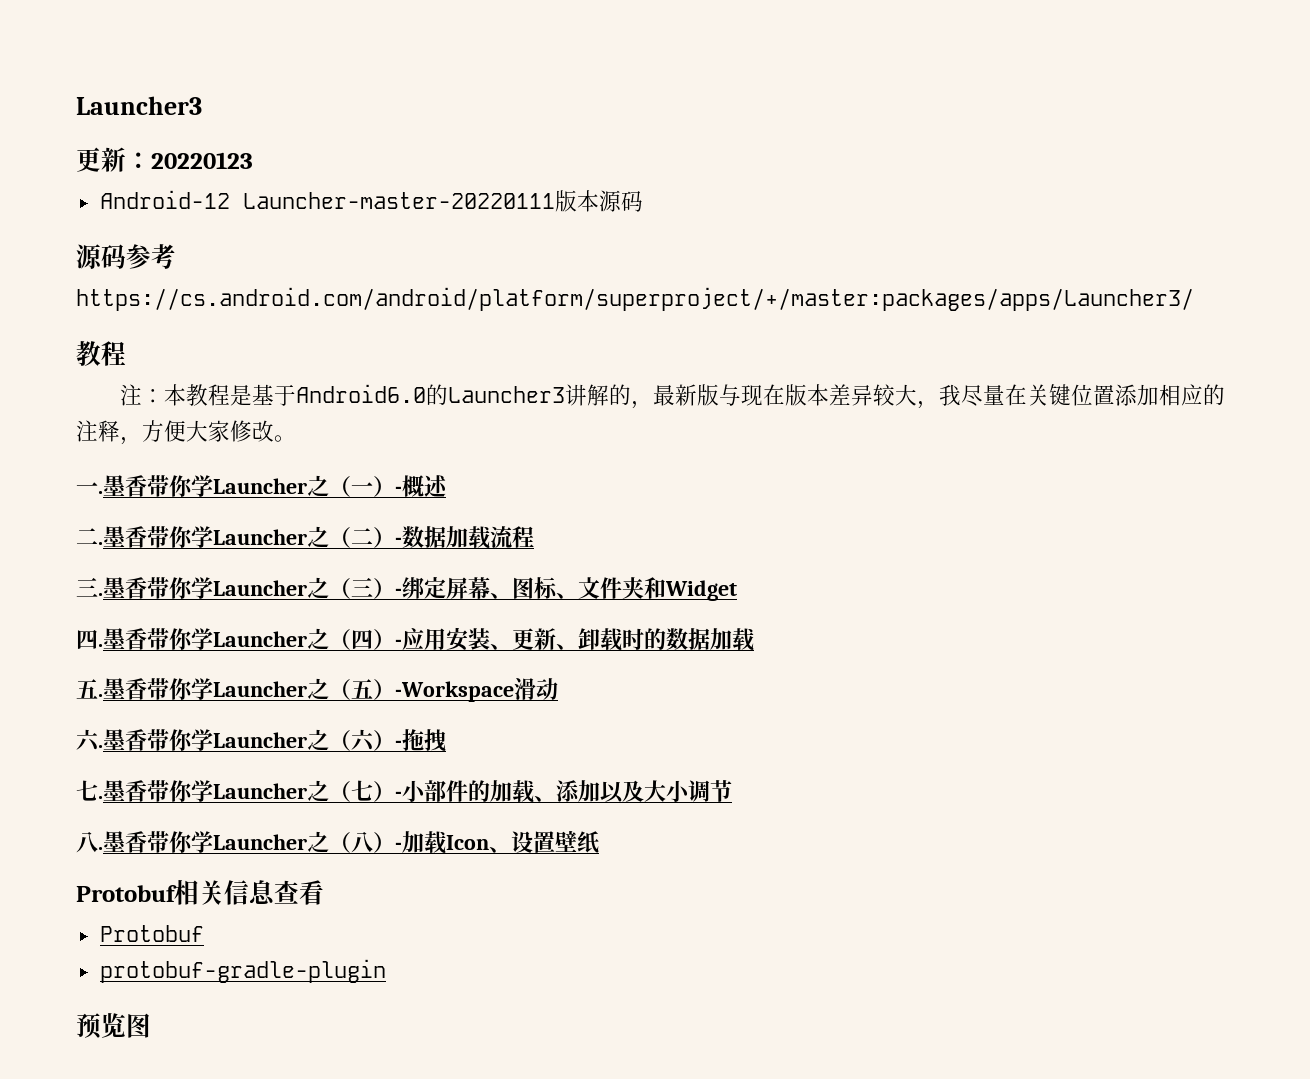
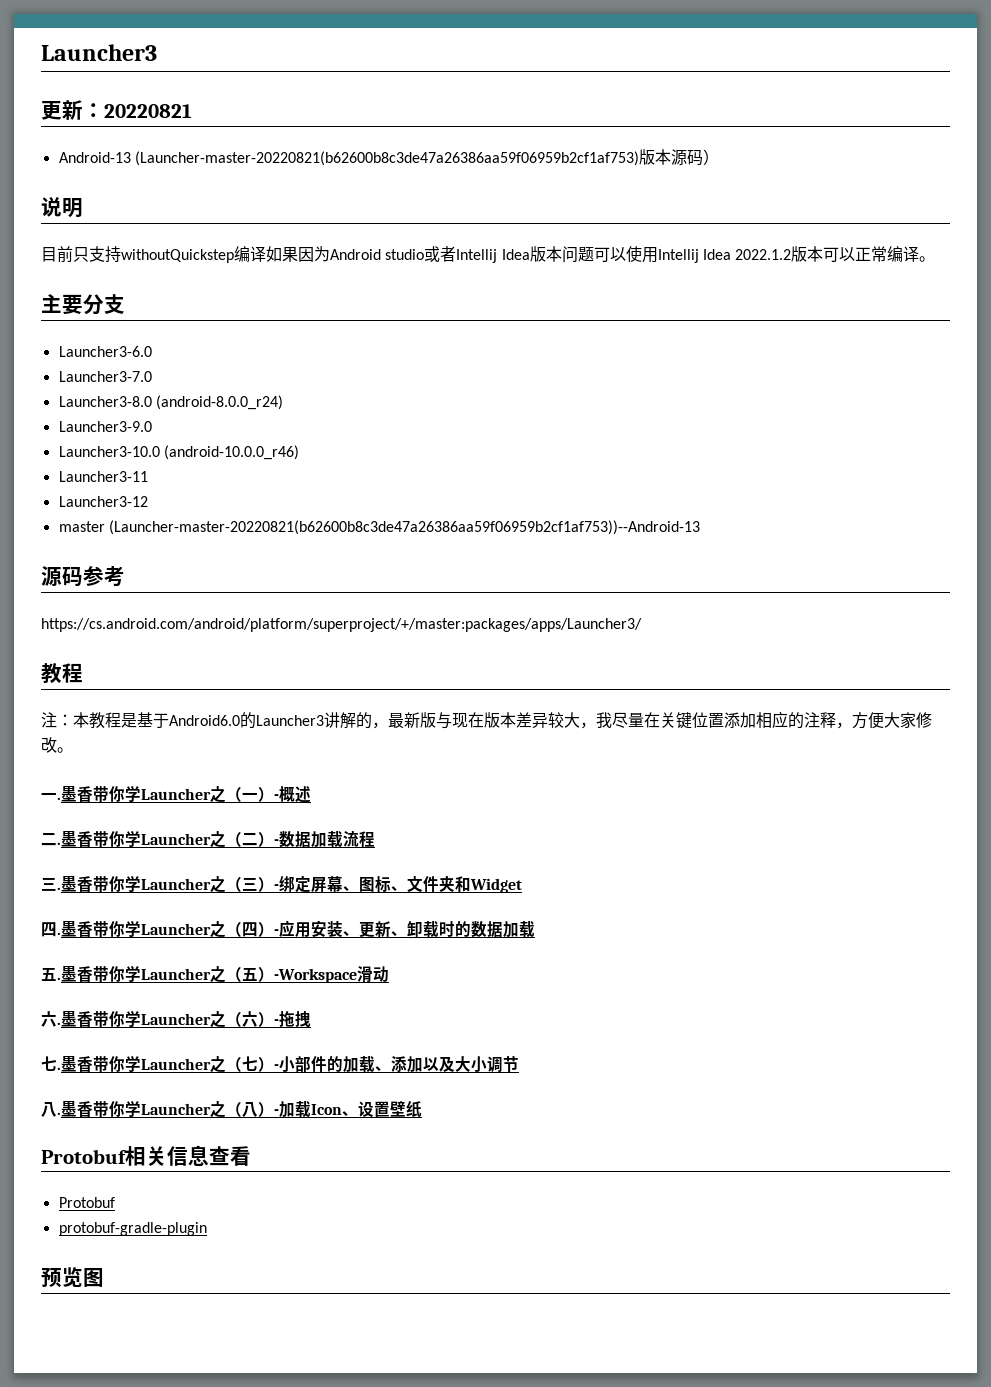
[151,152,253,169] [99,190,555,209] 20220123 // Android-12 Launcher-master-20220111 -> [104,104,192,118] [58,151,639,166] 20220821 // Android-13 (Launcher-master-20220821(b62600b8c3de47a26386aa59f06959b2cf1af753)
(643, 201) none -> [702,149,719,165] [41,197,83,218] [41,246,936,263] [41,294,125,315] [58,346,152,357] [58,371,152,382] [58,395,283,410] [58,421,152,432] [58,445,299,460] [58,471,148,482] [58,496,148,507] [58,520,700,535] ） // 说明 // 目前只支持withoutQuickstep编译如果因为Android studio或者Intellij Idea版本问题可以使用Intellij Idea 2022.1.2版本可以正常编译。 // 主要分支 // Launcher3-6.0 // Launcher3-7.0 // Launcher3-8.0 (android-8.0.0_r24) // Launcher3-9.0 // Launcher3-10.0 (android-10.0.0_r46) // Launcher3-11 // Launcher3-12 // master (Launcher-master-20220821(b62600b8c3de47a26386aa59f06959b2cf1af753))--Android-13

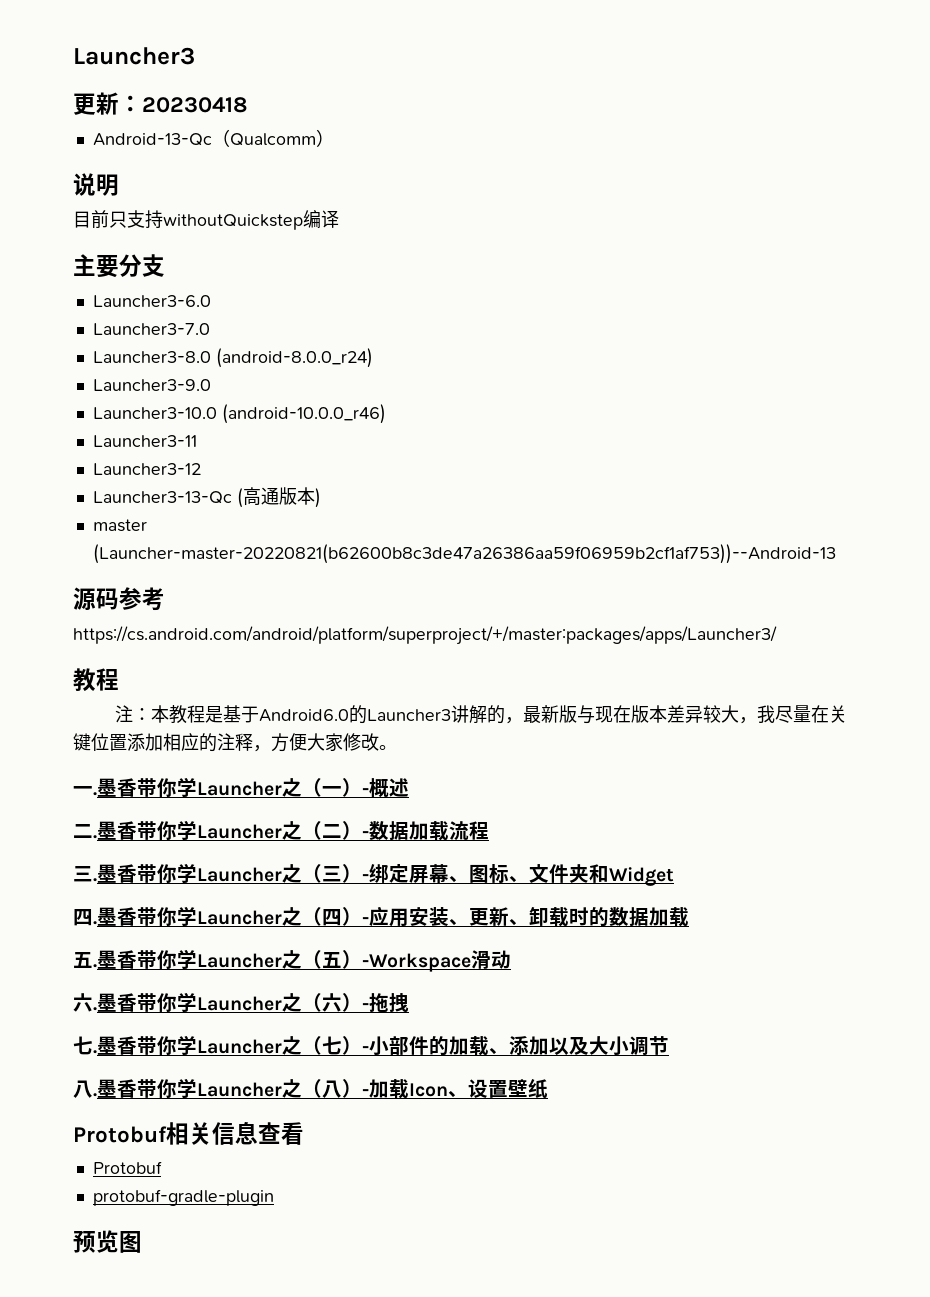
[104,104,192,118] [58,149,703,166] 20220821 // Android-13 (Launcher-master-20220821(b62600b8c3de47a26386aa59f06959b2cf1af753)版本源码 -> [142,97,248,113] [92,129,316,147] 20230418 // Android-13-Qc（Qualcomm
[266,246,936,263] 如果因为Android studio或者Intellij Idea版本问题可以使用Intellij Idea 2022.1.2版本可以正常编译。 -> (339, 219) none
(148, 501) none -> [92,487,321,508] // Launcher3-13-Qc (高通版本)

